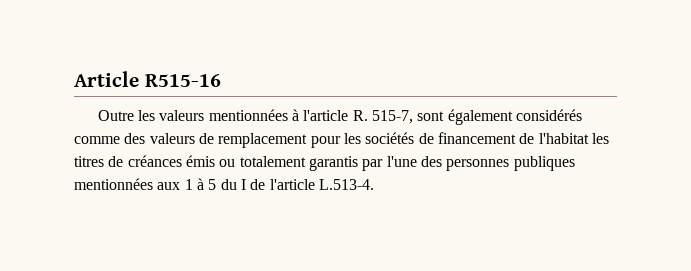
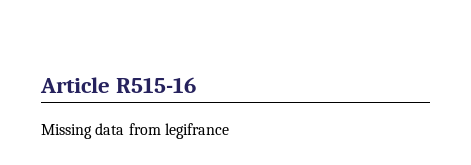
[97,109,582,125] [74,132,609,148] [74,155,575,171] [74,178,374,190] Outre les valeurs mentionnées à l'article R. 515-7, sont également considérés comme des valeurs de remplacement pour les sociétés de financement de l'habitat les titres de créances émis ou totalement garantis par l'une des personnes publiques mentionnées aux 1 à 5 du I de l'article L.513-4. -> [41,123,229,139] Missing data from legifrance

